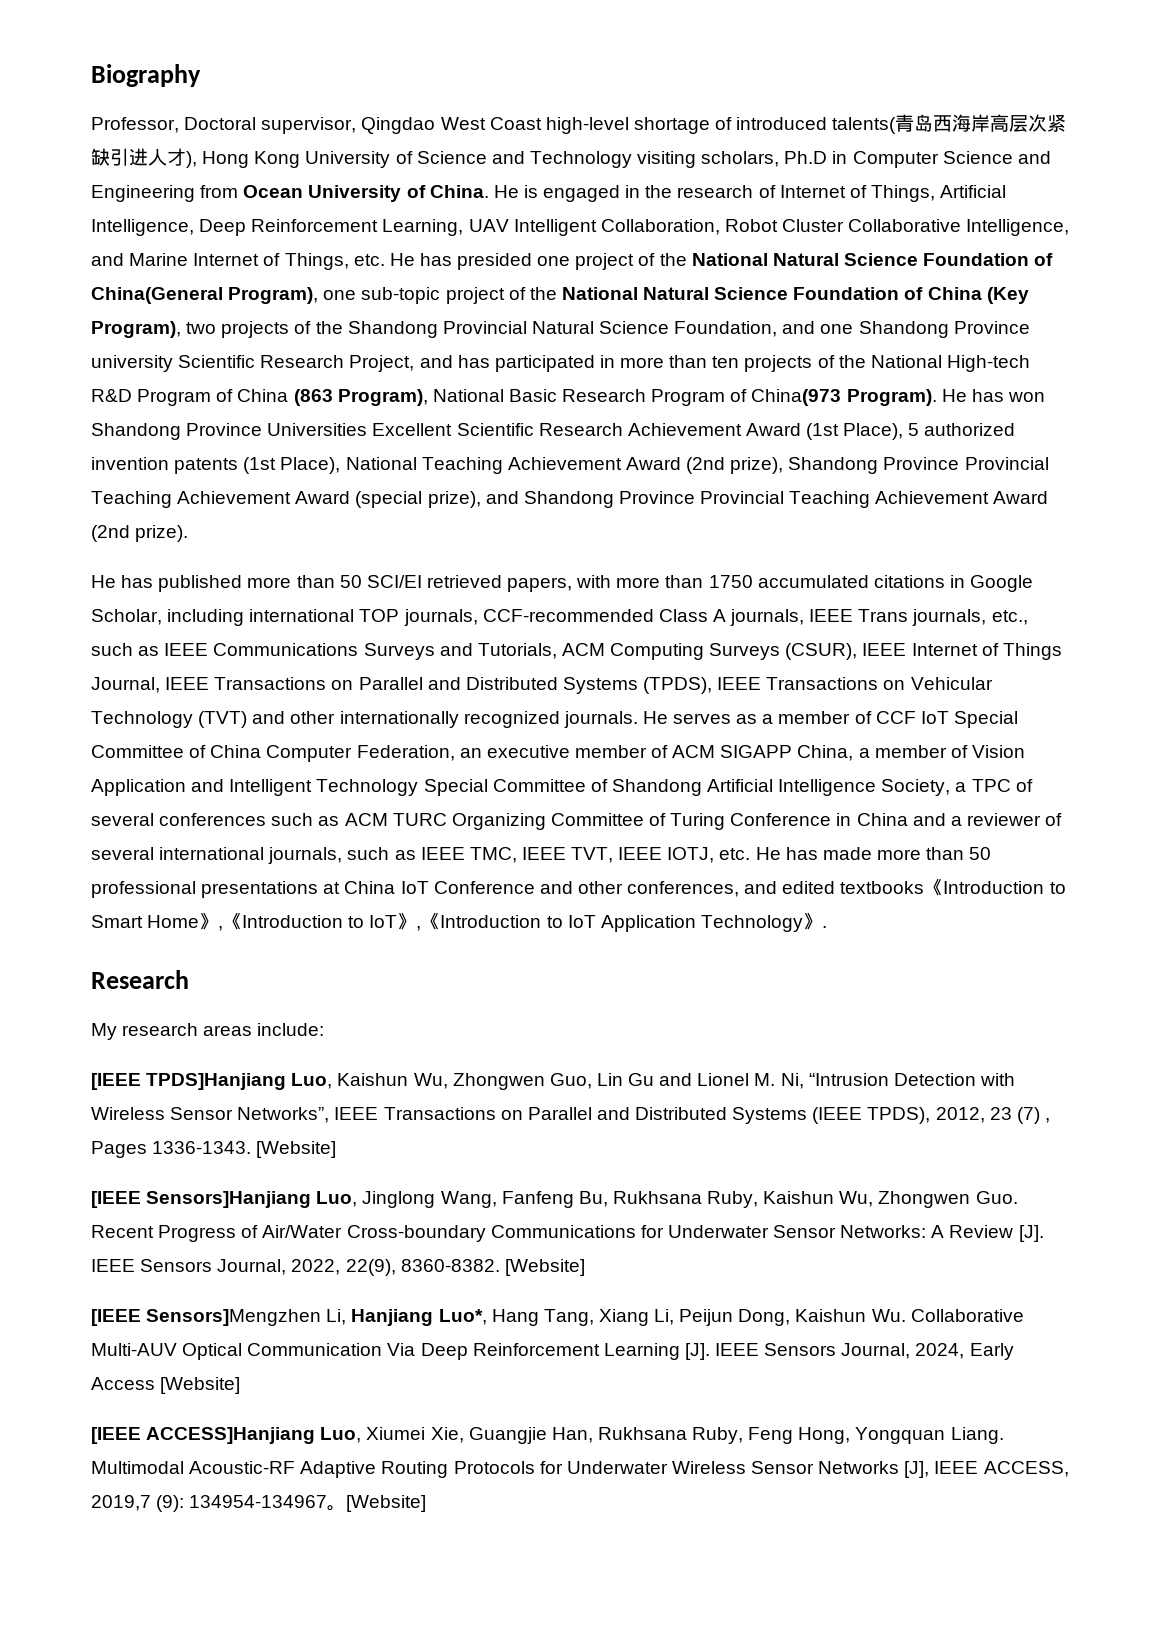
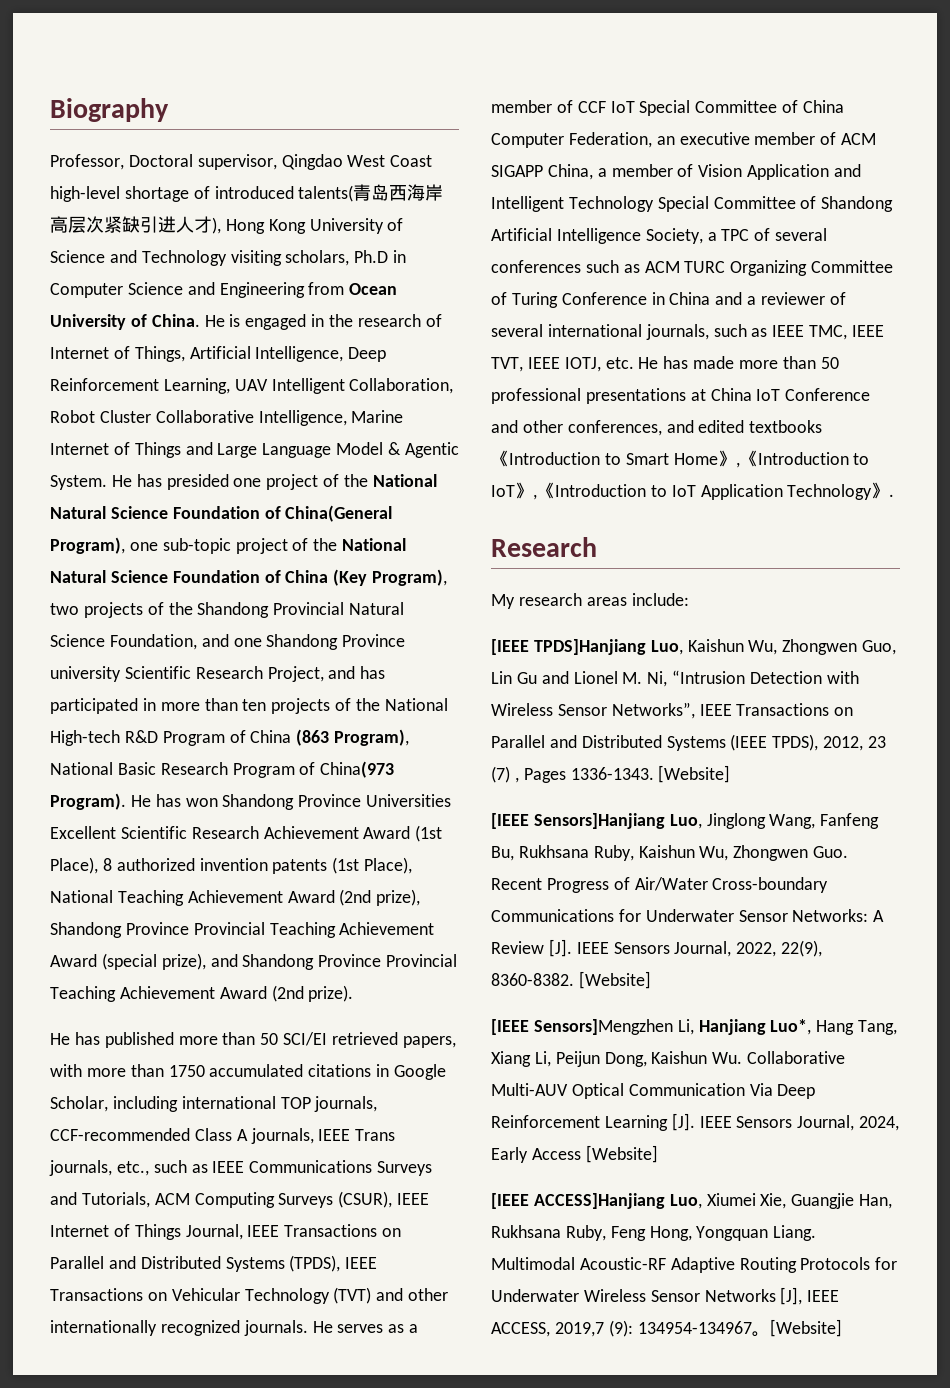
[91,253,124,266] and -> (347, 418) none
[284,253,385,270] Things, etc. -> [134,442,459,458] [50,475,107,490] Things and Large Language Model & Agentic System.
[908,423,920,436] 5 -> [102,858,112,871] 8

